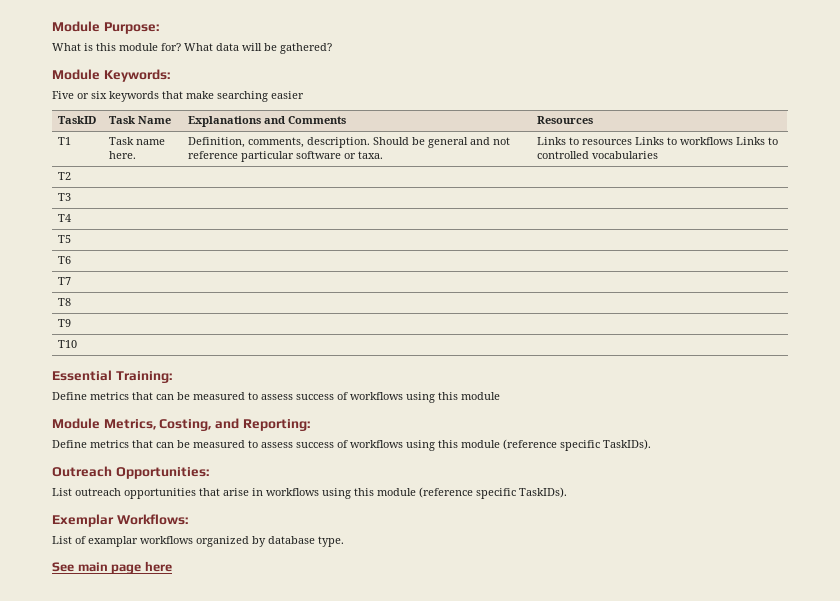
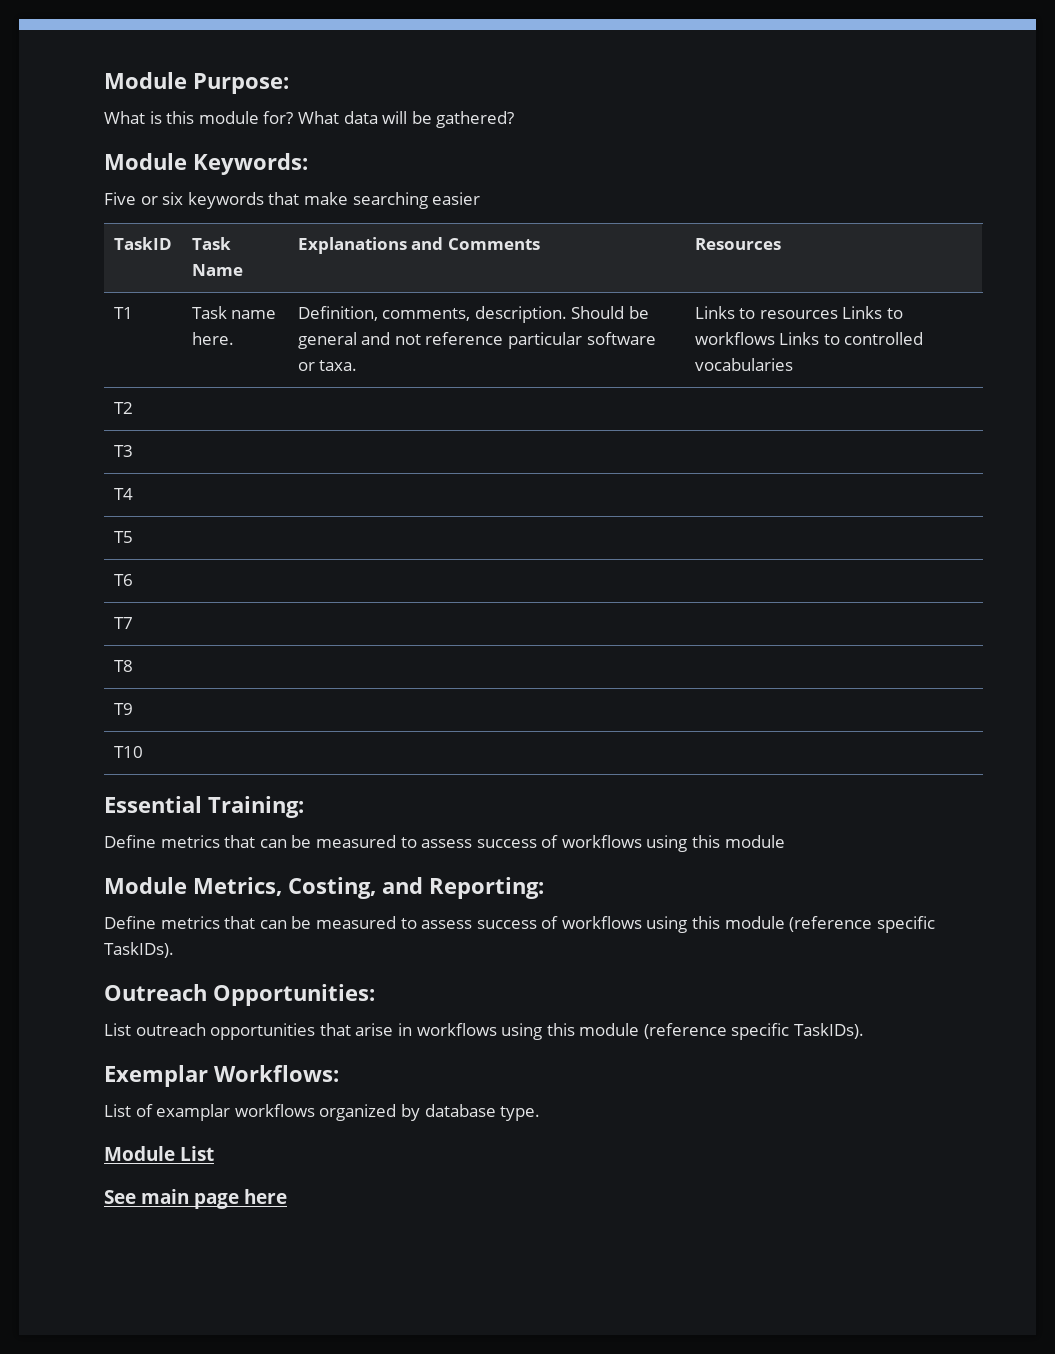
(344, 541) none -> [104,1146,215,1161] // Module List

